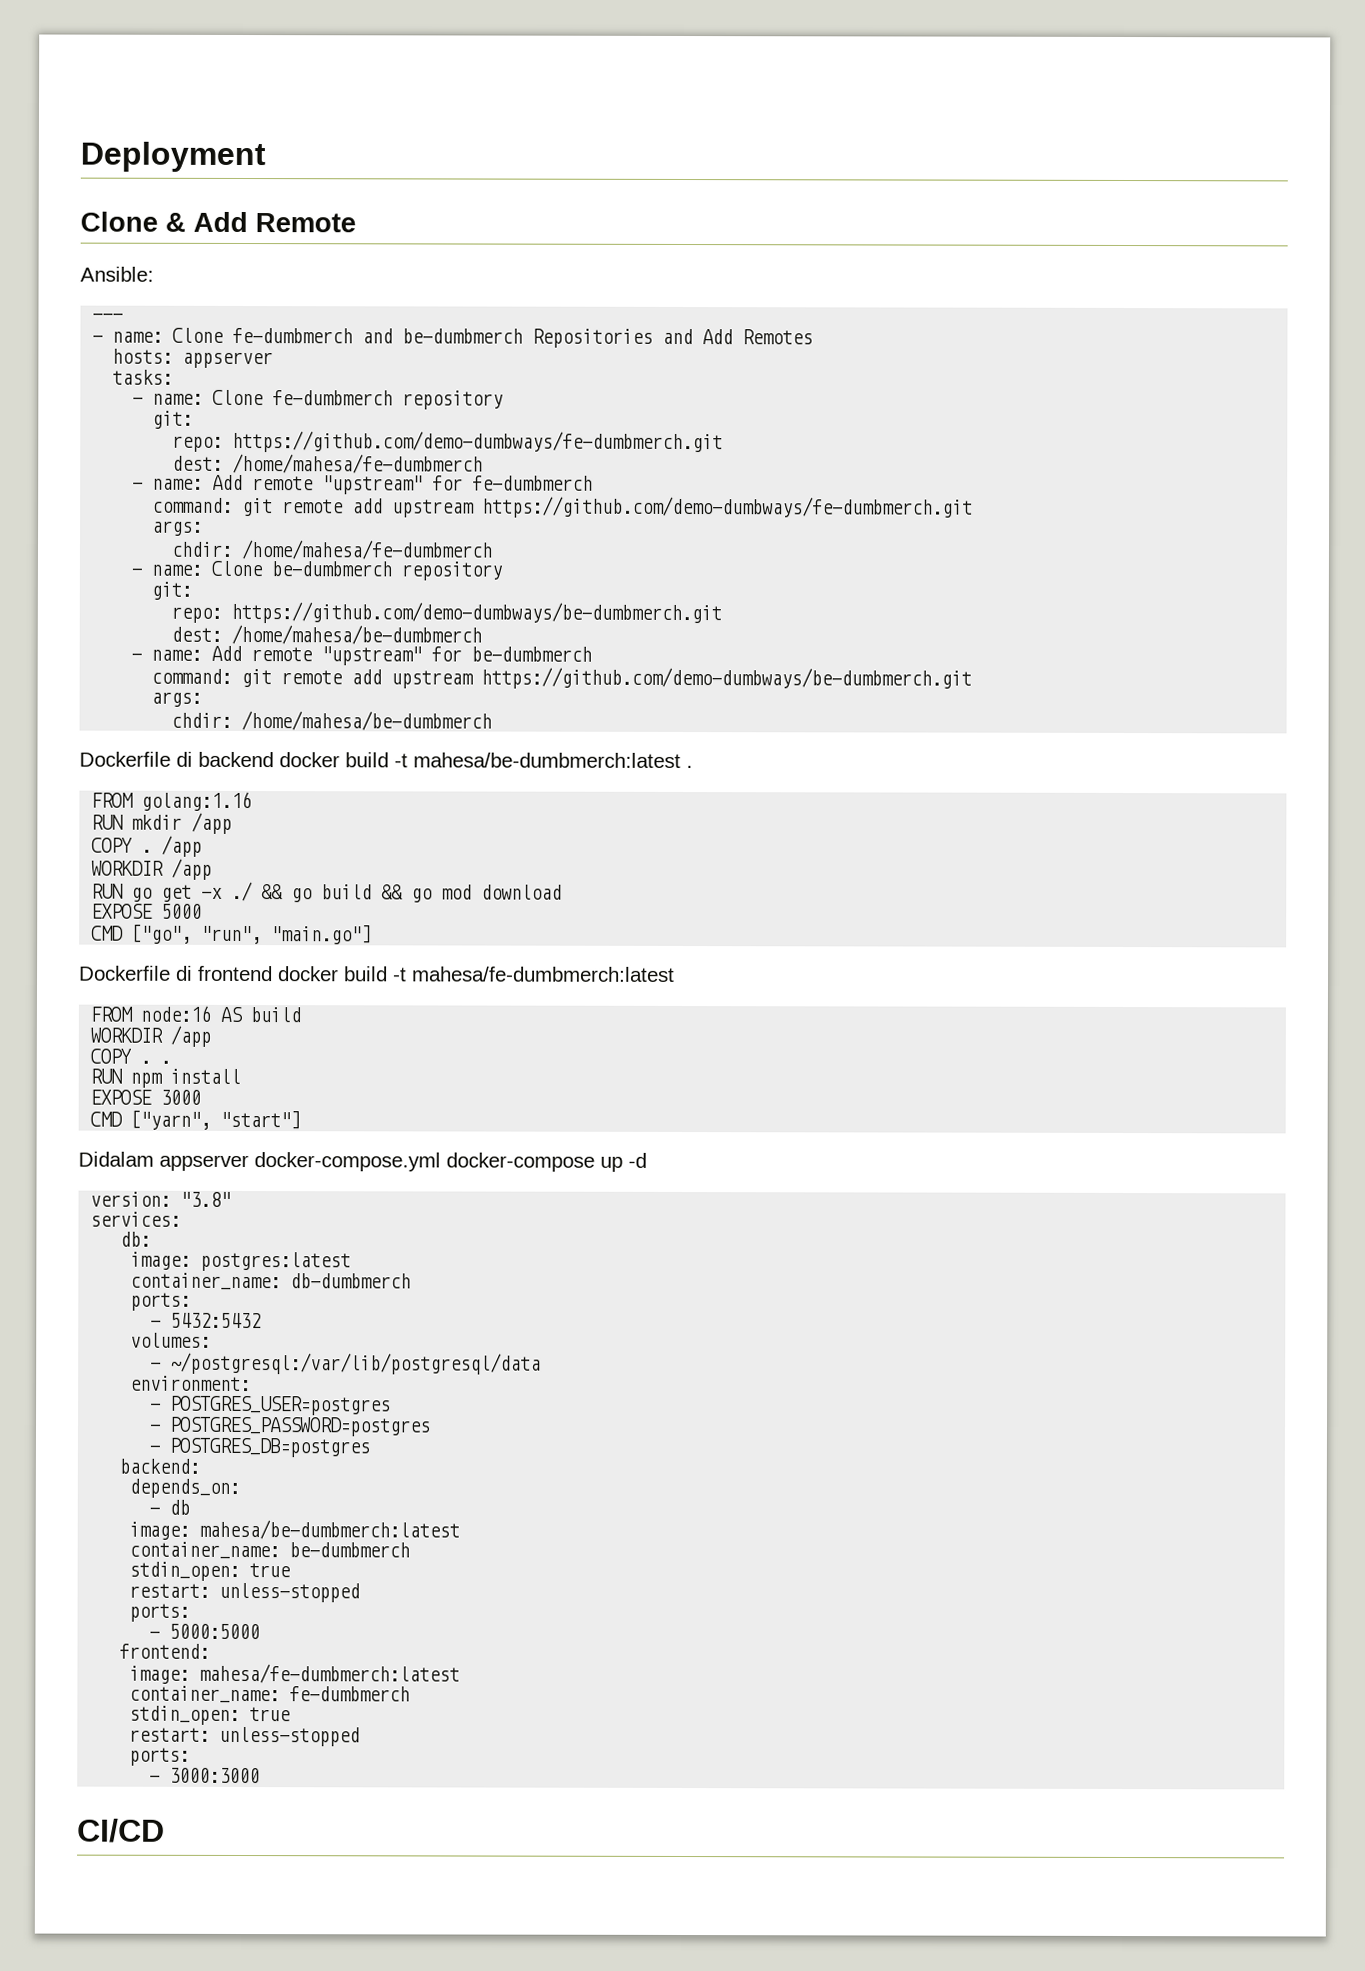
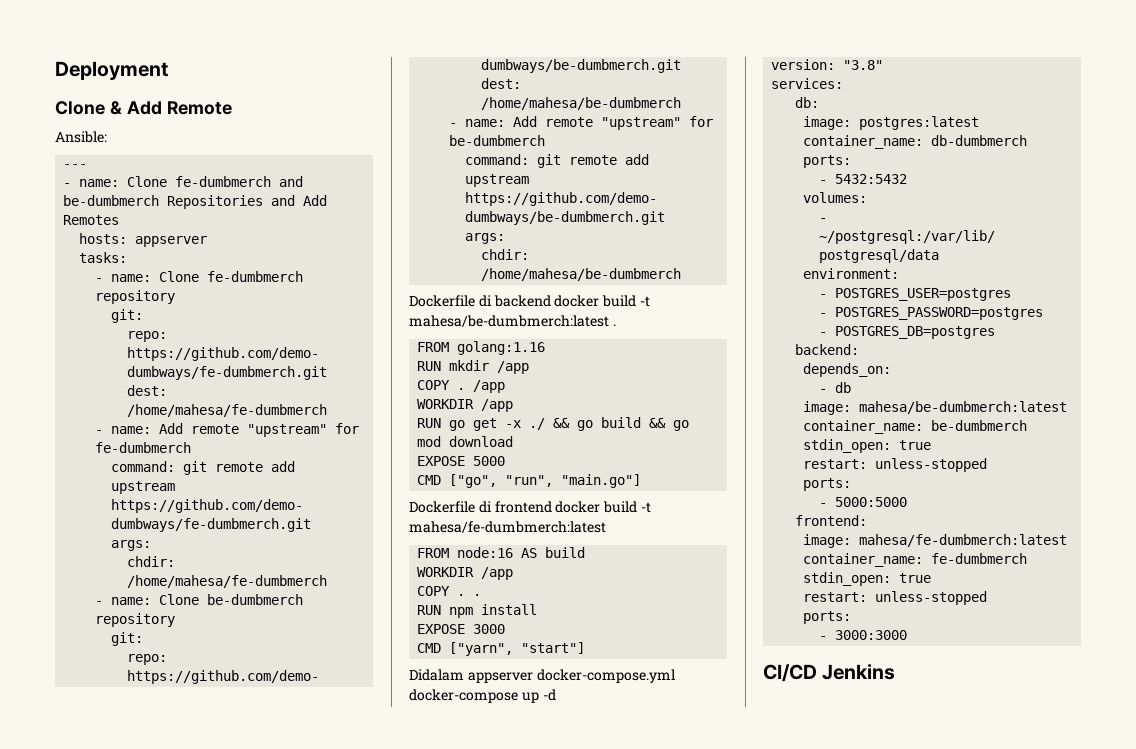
(165, 1830) none -> [822,664,896,680] Jenkins

